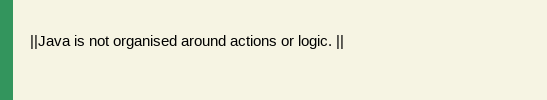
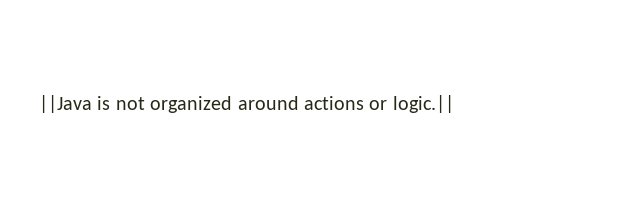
[113,35,178,49] organised -> [150,96,233,113] organized
[298,35,345,49] logic. || -> [392,95,454,113] logic.||

